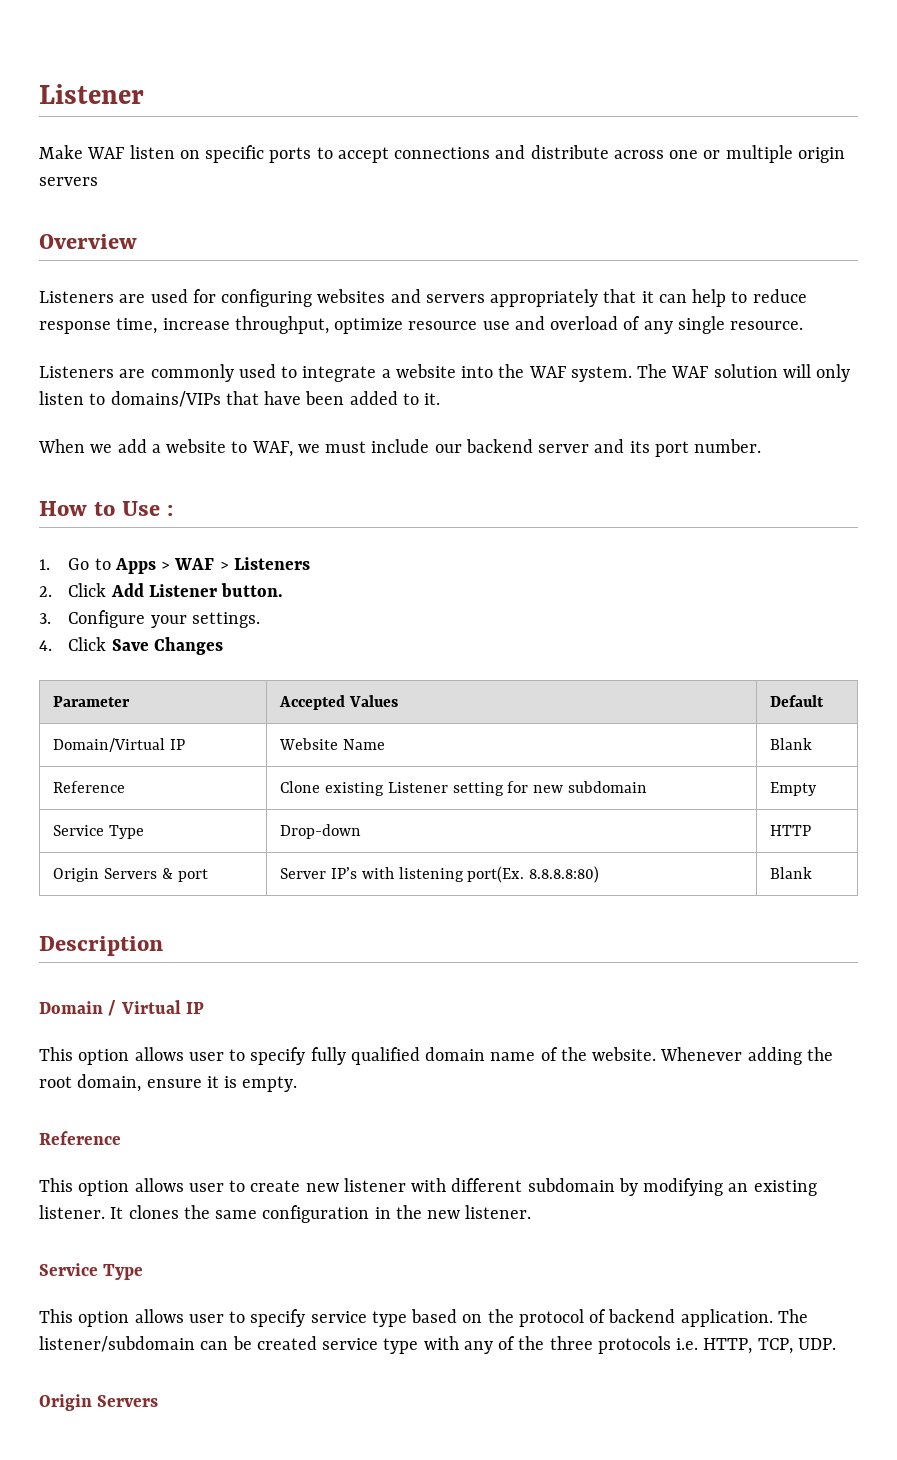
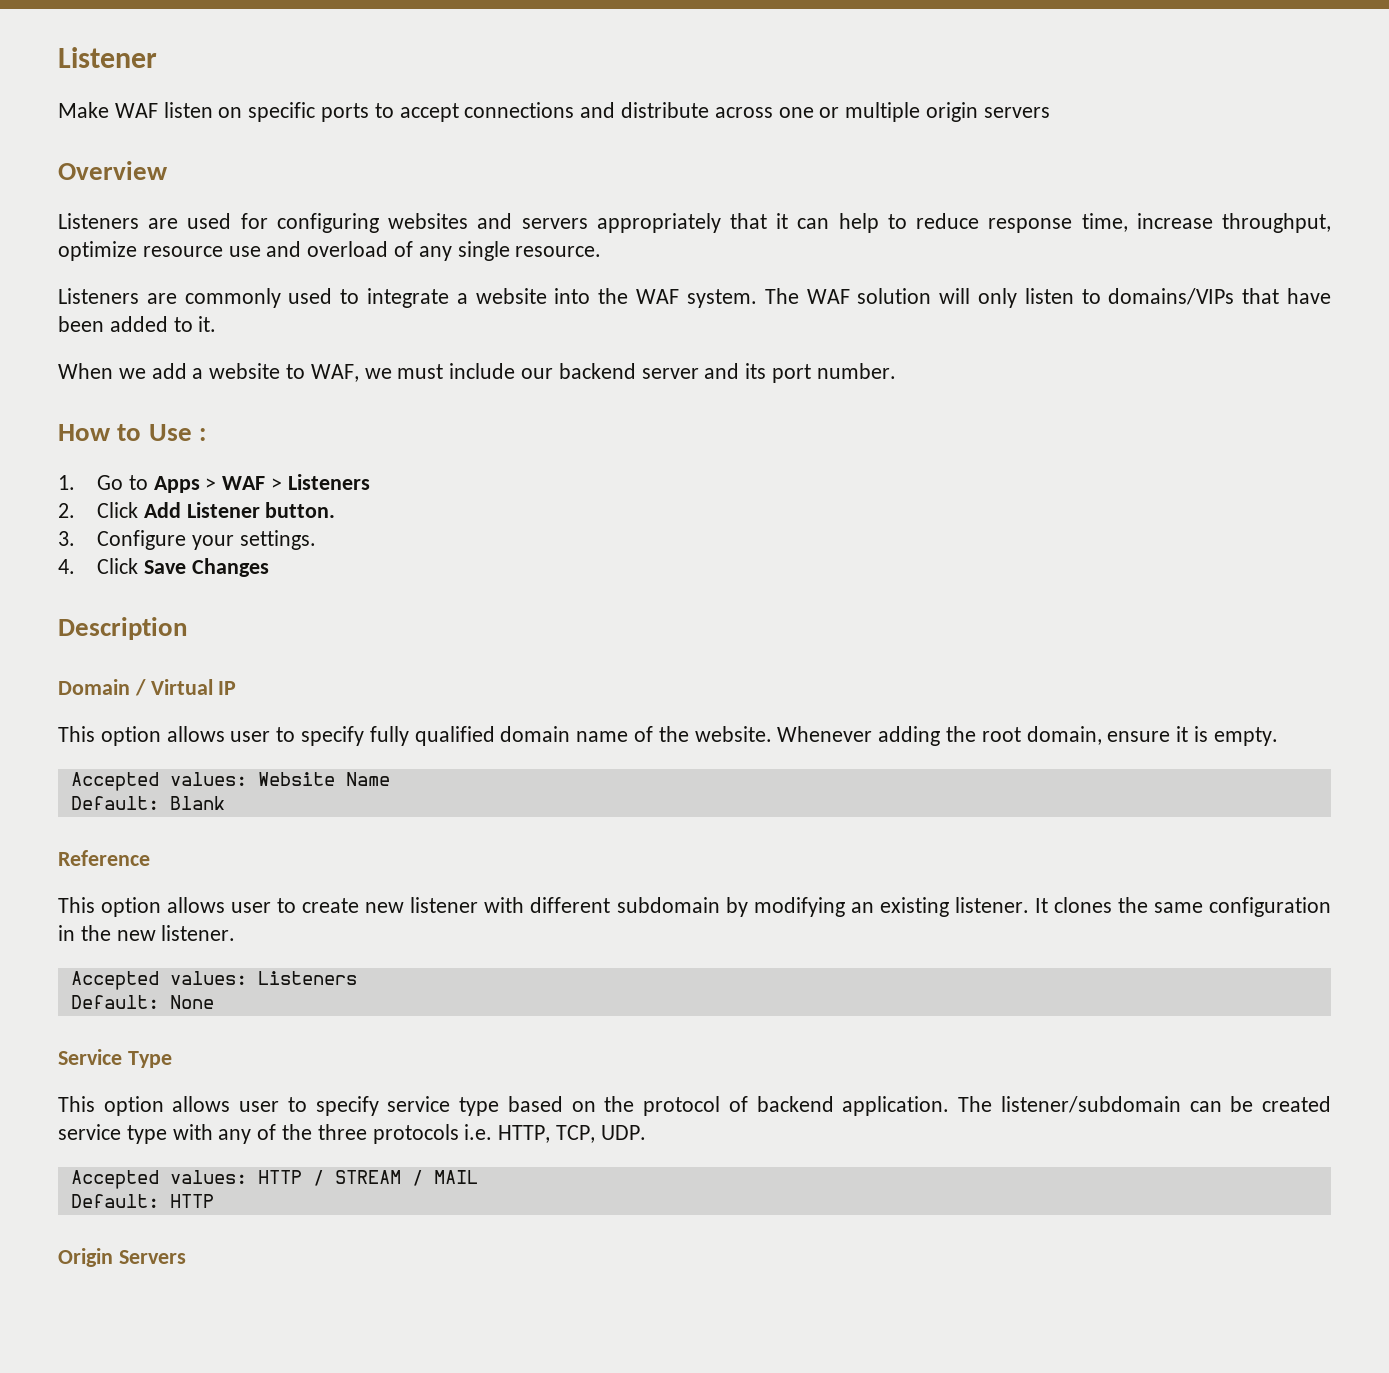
[53,696,131,707] [279,695,399,710] [770,695,825,707] [53,738,186,752] [279,738,386,750] [770,738,813,750] [53,781,126,793] [280,781,647,796] [770,782,818,796] [53,825,145,839] [280,824,362,839] [770,825,812,836] [53,868,208,882] [280,866,599,883] [770,867,813,879] // Parameter | Accepted Values | Default // Domain/Virtual IP | Website Name | Blank // Reference | Clone existing Listener setting for new subdomain | Empty // Service Type | Drop-down | HTTP // Origin Servers & port | Server IP’s with listening port(Ex. 8.8.8.8:80) | Blank -> (269, 567) none
(298, 1084) none -> [70,772,390,791] [70,796,225,810] // Accepted values: Website Name // Default: Blank
(532, 1212) none -> [70,971,357,990] [70,995,214,1009] // Accepted values: Listeners // Default: None
(836, 1344) none -> [70,1170,478,1189] [70,1194,214,1208] // Accepted values: HTTP / STREAM / MAIL // Default: HTTP

